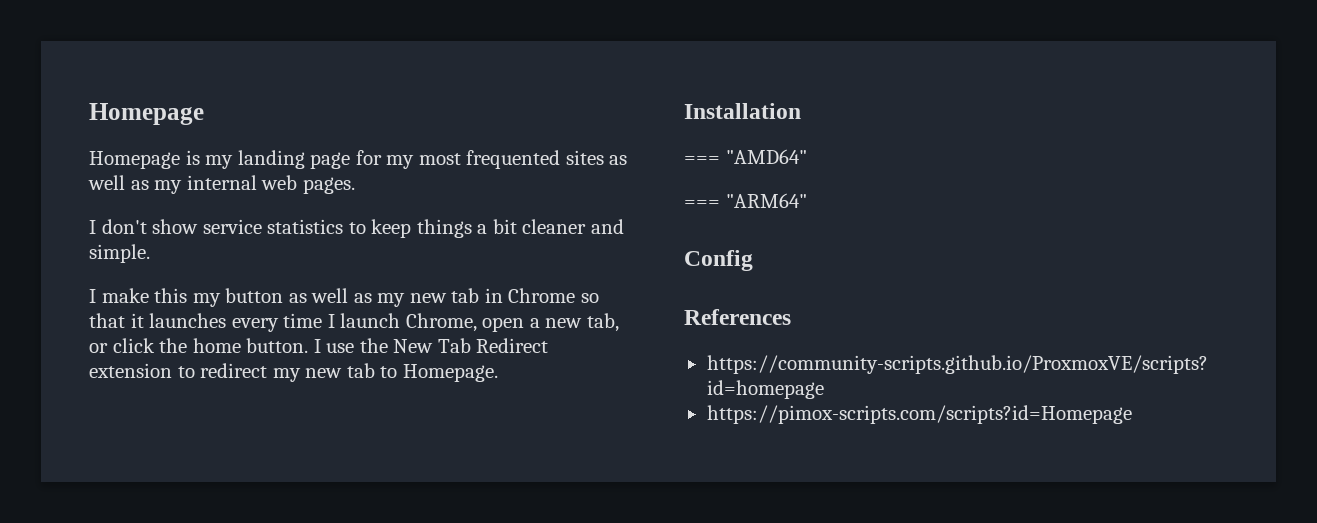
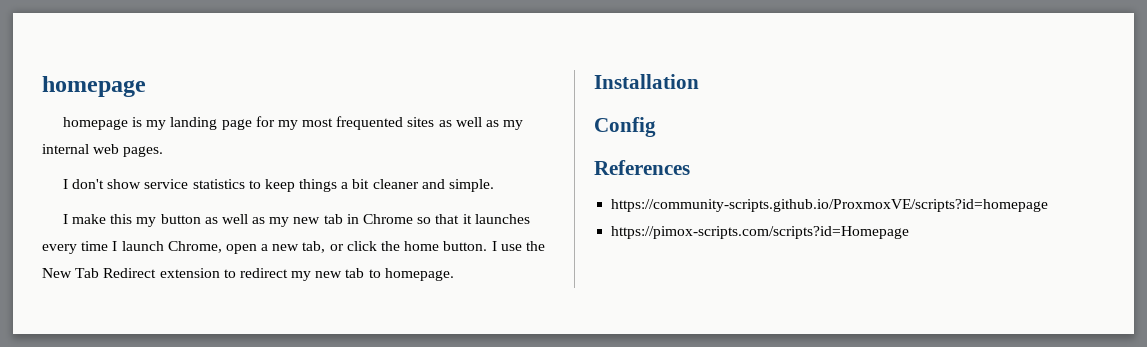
[89,103,204,125] [89,151,180,169] Homepage // Homepage -> [42,76,146,97] [62,117,128,130] homepage // homepage
[402,364,498,382] Homepage. -> [384,268,454,281] homepage.
[684,149,807,164] [684,193,807,208] // === "AMD64" // === "ARM64" -> (699, 81) none

